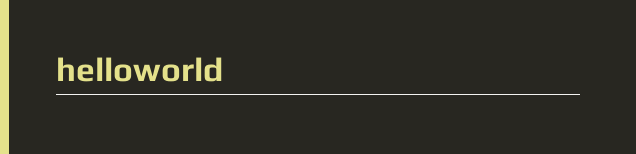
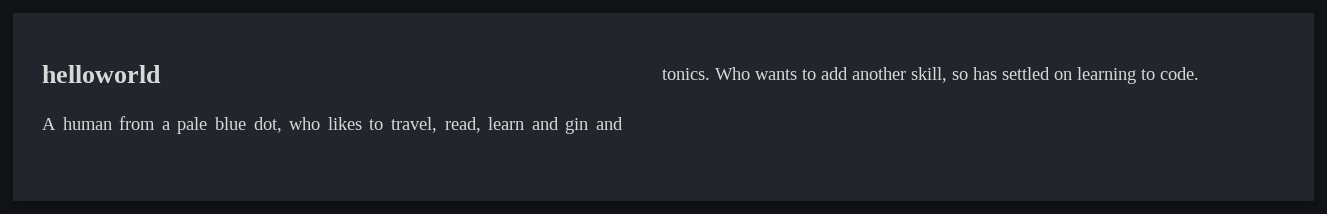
(223, 69) none -> [42,116,624,134] [662,67,1199,84] // A human from a pale blue dot, who likes to travel, read, learn and gin and tonics. Who wants to add another skill, so has settled on learning to code.

